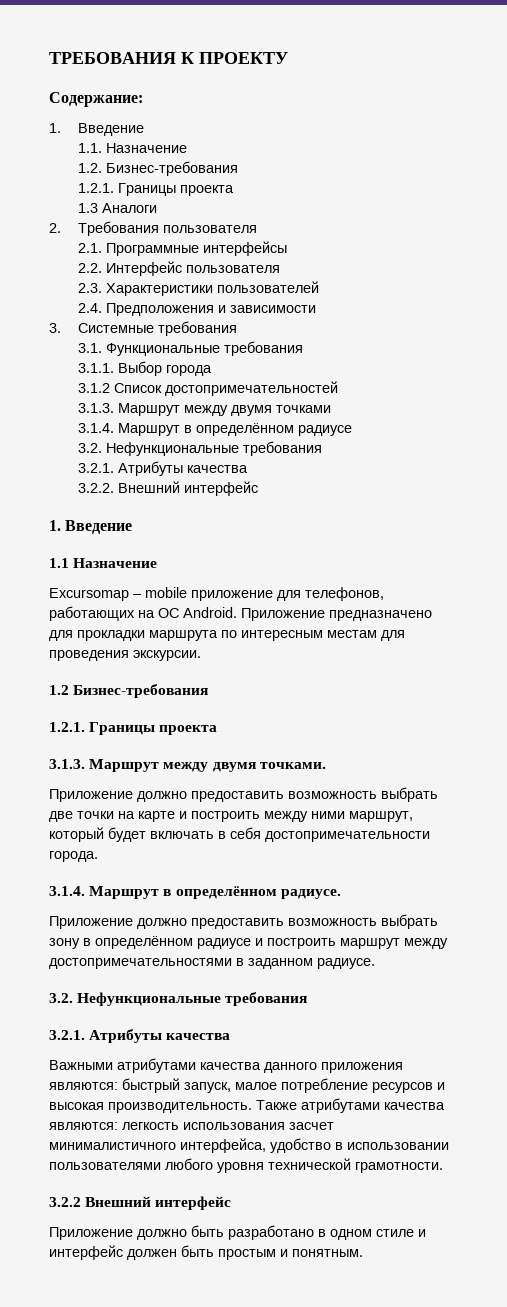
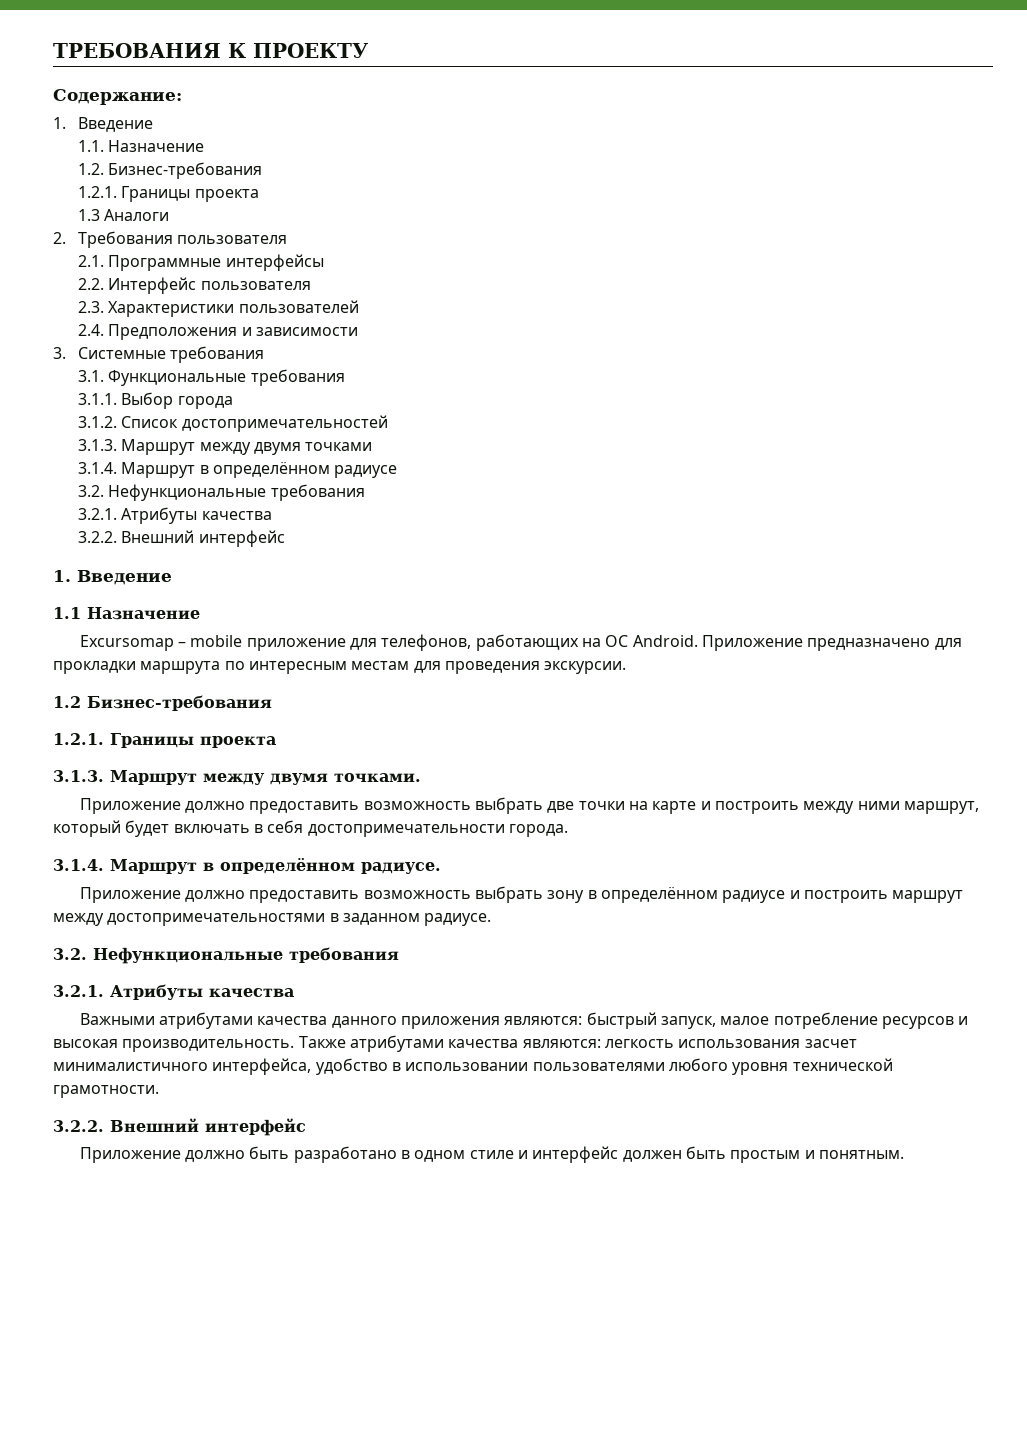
[77,383,110,393] 3.1.2 -> [78,416,118,428] 3.1.2.
[49,1197,81,1207] 3.2.2 -> [53,1120,104,1132] 3.2.2.

